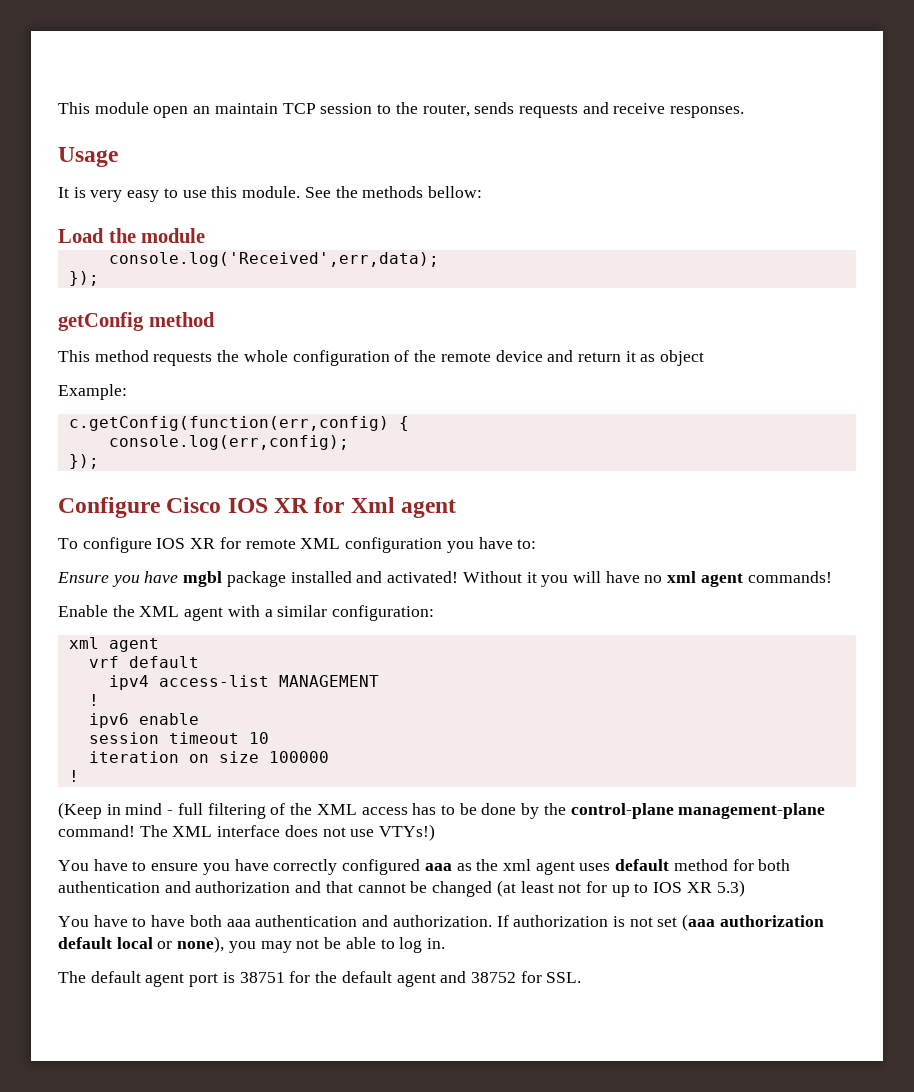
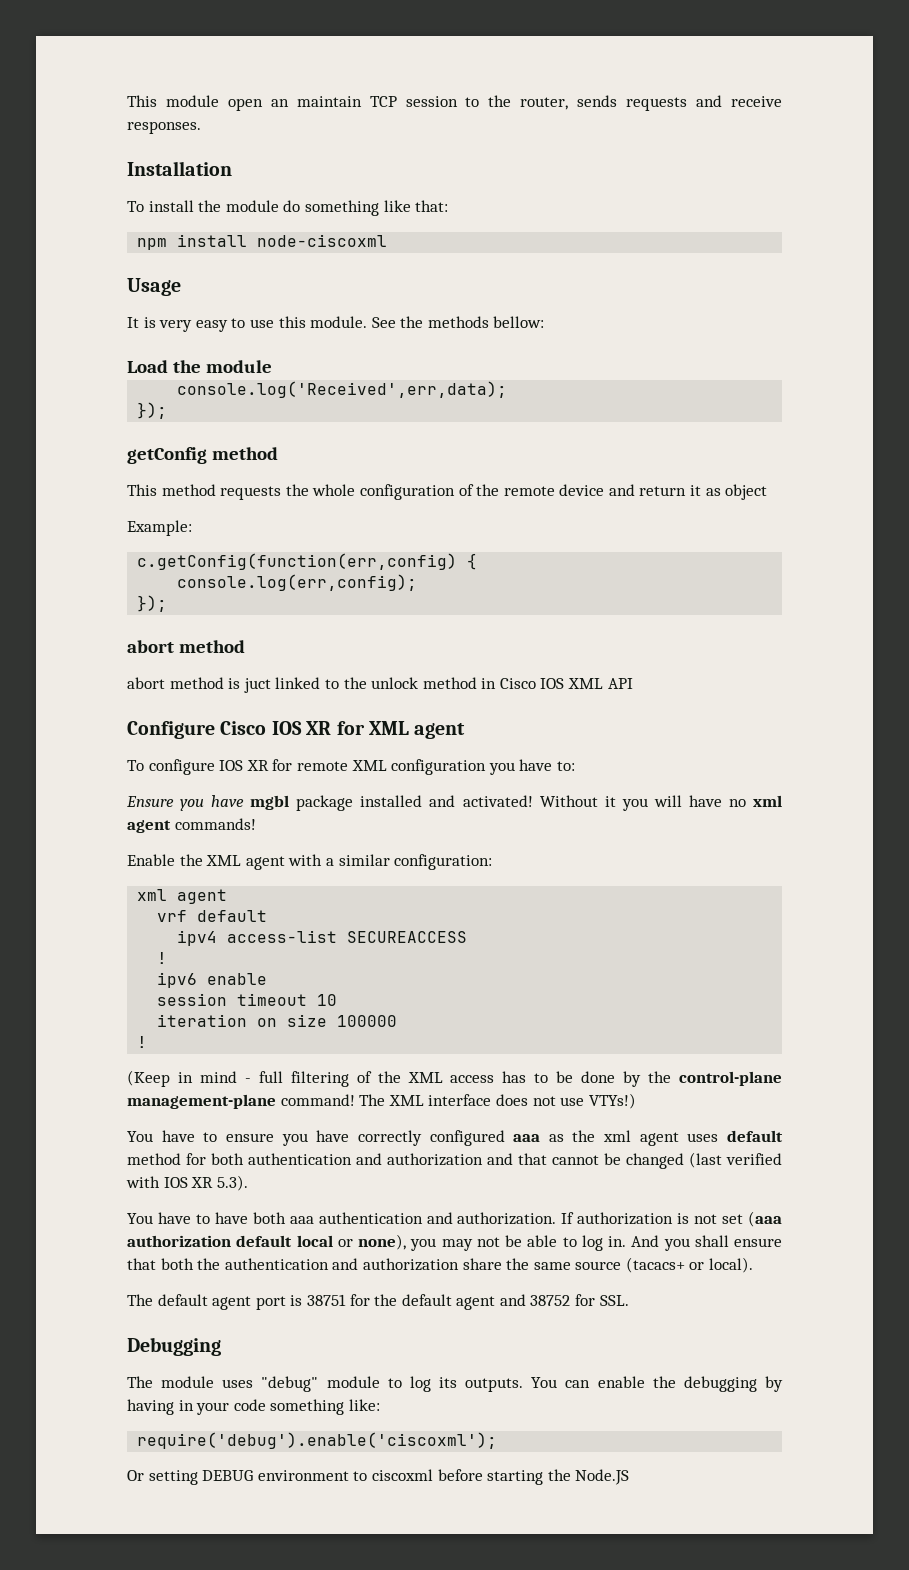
(745, 112) none -> [127,161,232,176] [127,200,449,216] [137,234,388,250] // Installation // To install the module do something like that: // npm install node-ciscoxml
(99, 461) none -> [127,640,245,653] [127,677,633,693] // abort method // abort method is juct linked to the unlock method in Cisco IOS XML API
[350,497,395,513] Xml -> [369,721,409,735] XML
[278,675,379,687] MANAGEMENT -> [347,931,468,943] SECUREACCESS
[496,880,745,897] (at least not for up to IOS XR 5.3) -> [689,1152,782,1168] [126,1175,248,1191] (last verified with IOS XR 5.3).
(445, 943) none -> [631,1235,782,1251] [127,1257,754,1273] And you shall ensure that both the authentication and authorization share the same source (tacacs+ or local).
(582, 977) none -> [127,1337,221,1356] [127,1376,783,1392] [127,1399,380,1415] [137,1432,498,1449] [127,1469,630,1485] // Debugging // The module uses "debug" module to log its outputs. You can enable the debugging by having in your code something like: // require('debug').enable('ciscoxml'); // Or setting DEBUG environment to ciscoxml before starting the Node.JS

